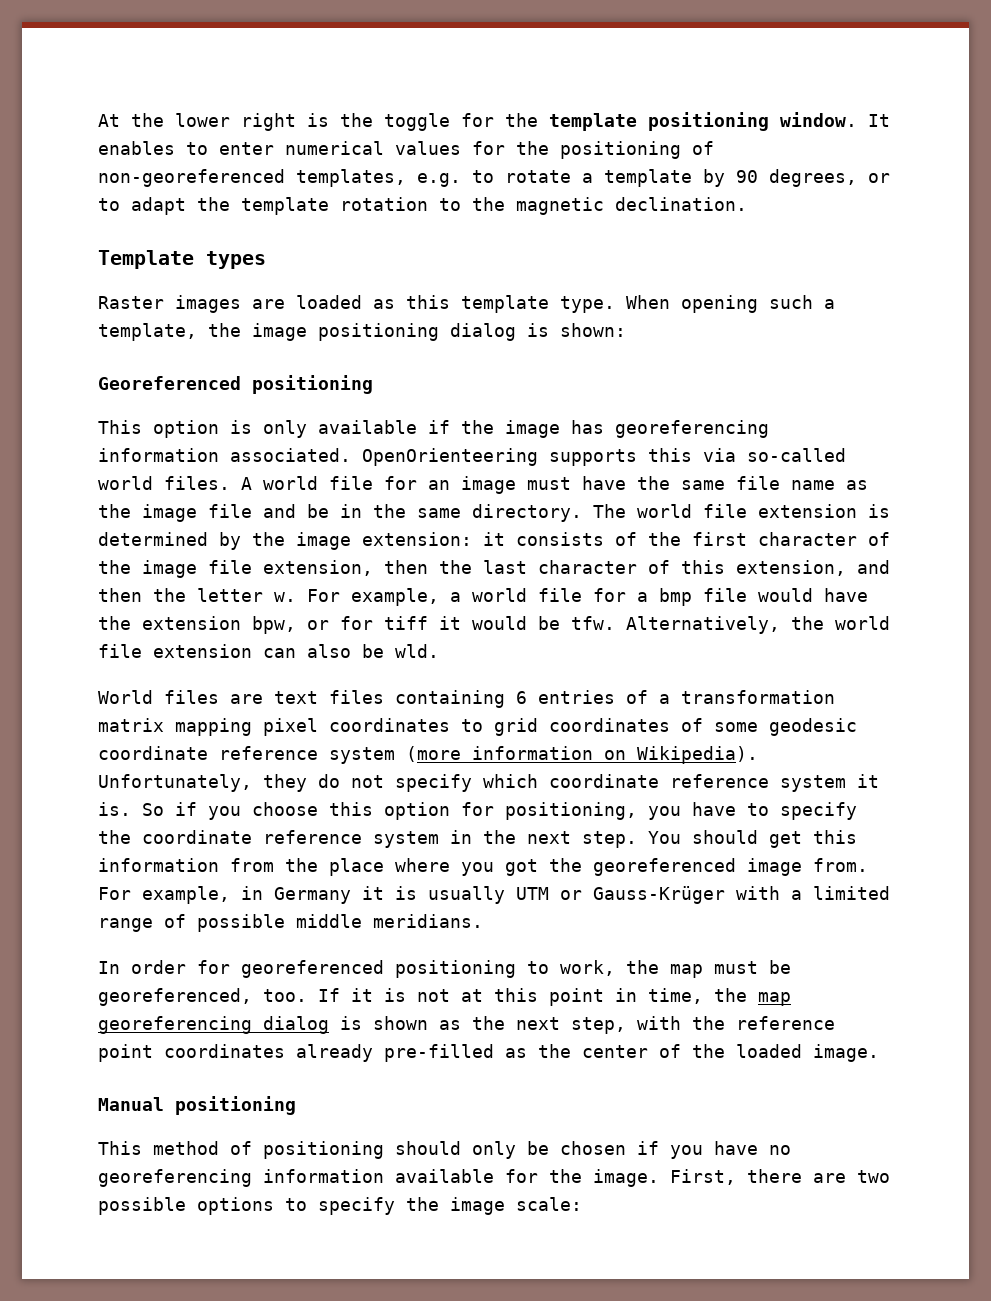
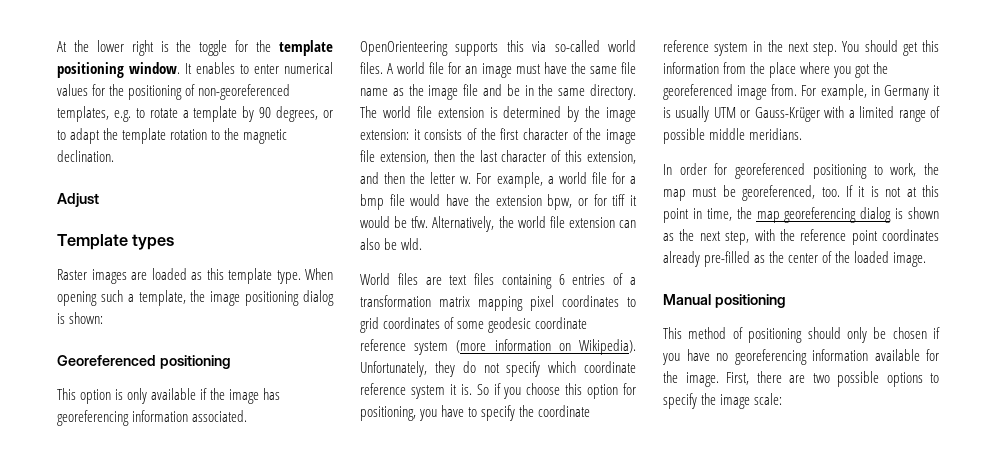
(747, 204) none -> [57,193,99,207] // Adjust

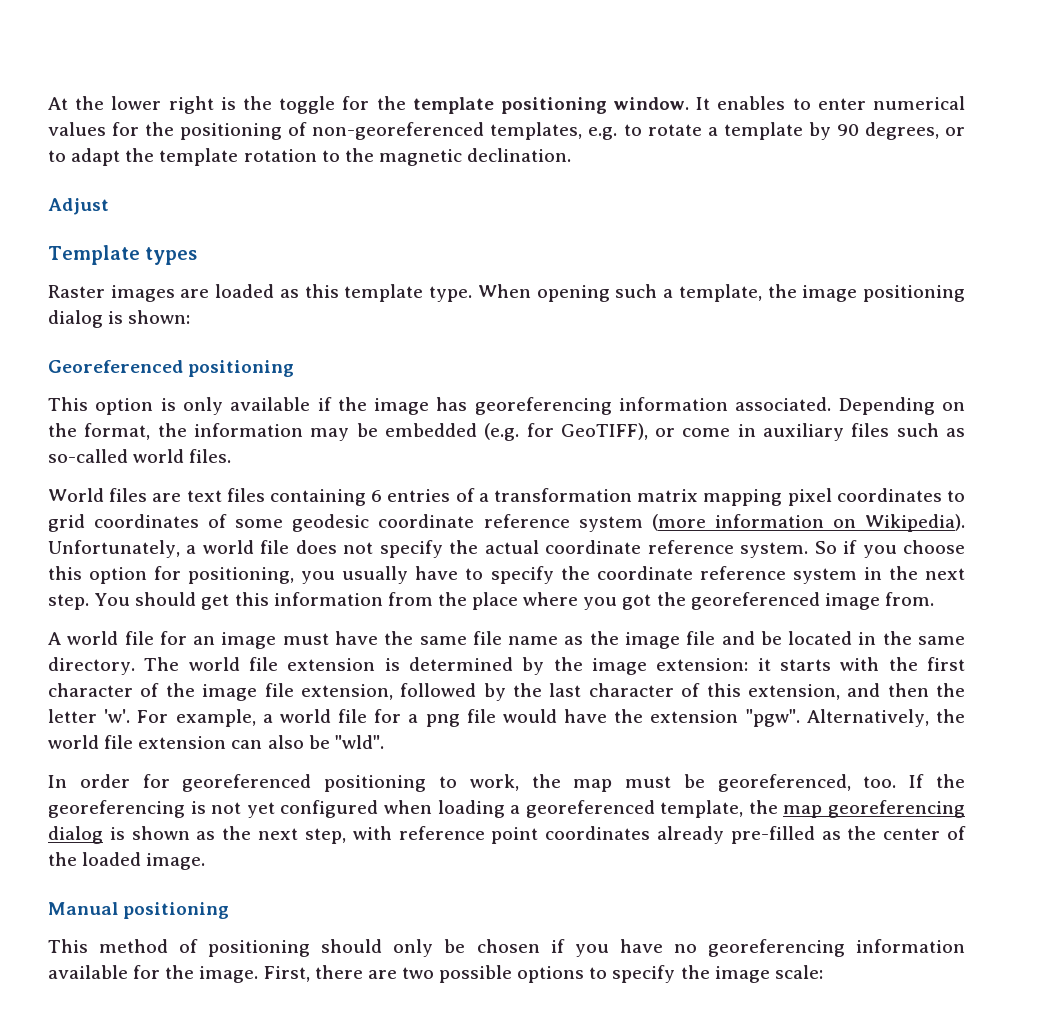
[360,40,636,56] [360,62,636,78] [360,84,636,100] [360,106,636,122] [360,128,636,144] [360,150,636,164] [360,172,636,188] [360,194,637,210] [360,216,636,232] [360,238,423,250] OpenOrienteering supports this via so-called world files. A world file for an image must have the same file name as the image file and be in the same directory. The world file extension is determined by the image extension: it consists of the first character of the image file extension, then the last character of this extension, and then the letter w. For example, a world file for a bmp file would have the extension bpw, or for tiff it would be tfw. Alternatively, the world file extension can also be wld. -> [838,397,965,415] [48,423,965,441] [48,449,232,463] Depending on the format, the information may be embedded (e.g. for GeoTIFF), or come in auxiliary files such as so-called world files.
[434,361,636,377] [360,383,472,399] they do not specify which coordinate reference system it is. -> [186,540,809,558] a world file does not specify the actual coordinate reference system.
(438, 415) none -> [342,566,409,584] usually
[801,84,940,100] [663,106,940,122] [663,128,803,144] For example, in Germany it is usually UTM or Gauss-Krüger with a limited range of possible middle meridians. -> [48,631,966,649] [48,657,966,675] [48,683,965,701] [48,709,965,727] [48,735,384,749] // A world file for an image must have the same file name as the image file and be located in the same directory. The world file extension is determined by the image extension: it starts with the first character of the image file extension, followed by the last character of this extension, and then the letter 'w'. For example, a world file for a png file would have the extension "pgw". Alternatively, the world file extension can also be "wld".
[858,185,939,197] [663,208,732,223] it is not at this point in time, -> [936,774,966,788] [48,800,744,818] the georeferencing is not yet configured when loading a georeferenced template,
[779,229,795,241] the -> (392, 833) none

